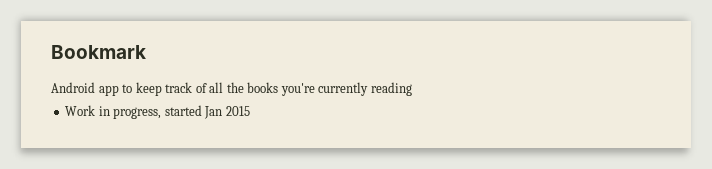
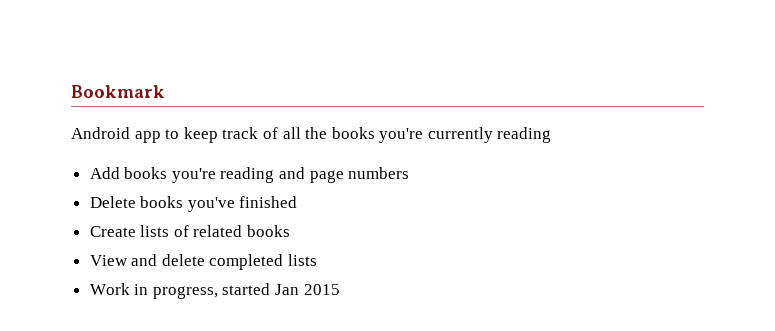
(412, 89) none -> [89,167,410,183] [89,196,298,212] [89,225,291,237] [89,254,318,270] // Add books you're reading and page numbers // Delete books you've finished // Create lists of related books // View and delete completed lists

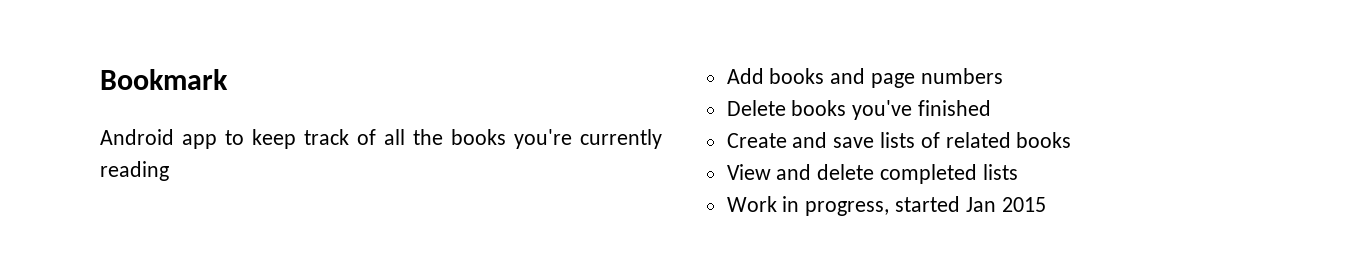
[171,167,275,183] you're reading -> (825, 76) none
(136, 231) none -> [792,132,875,148] and save

